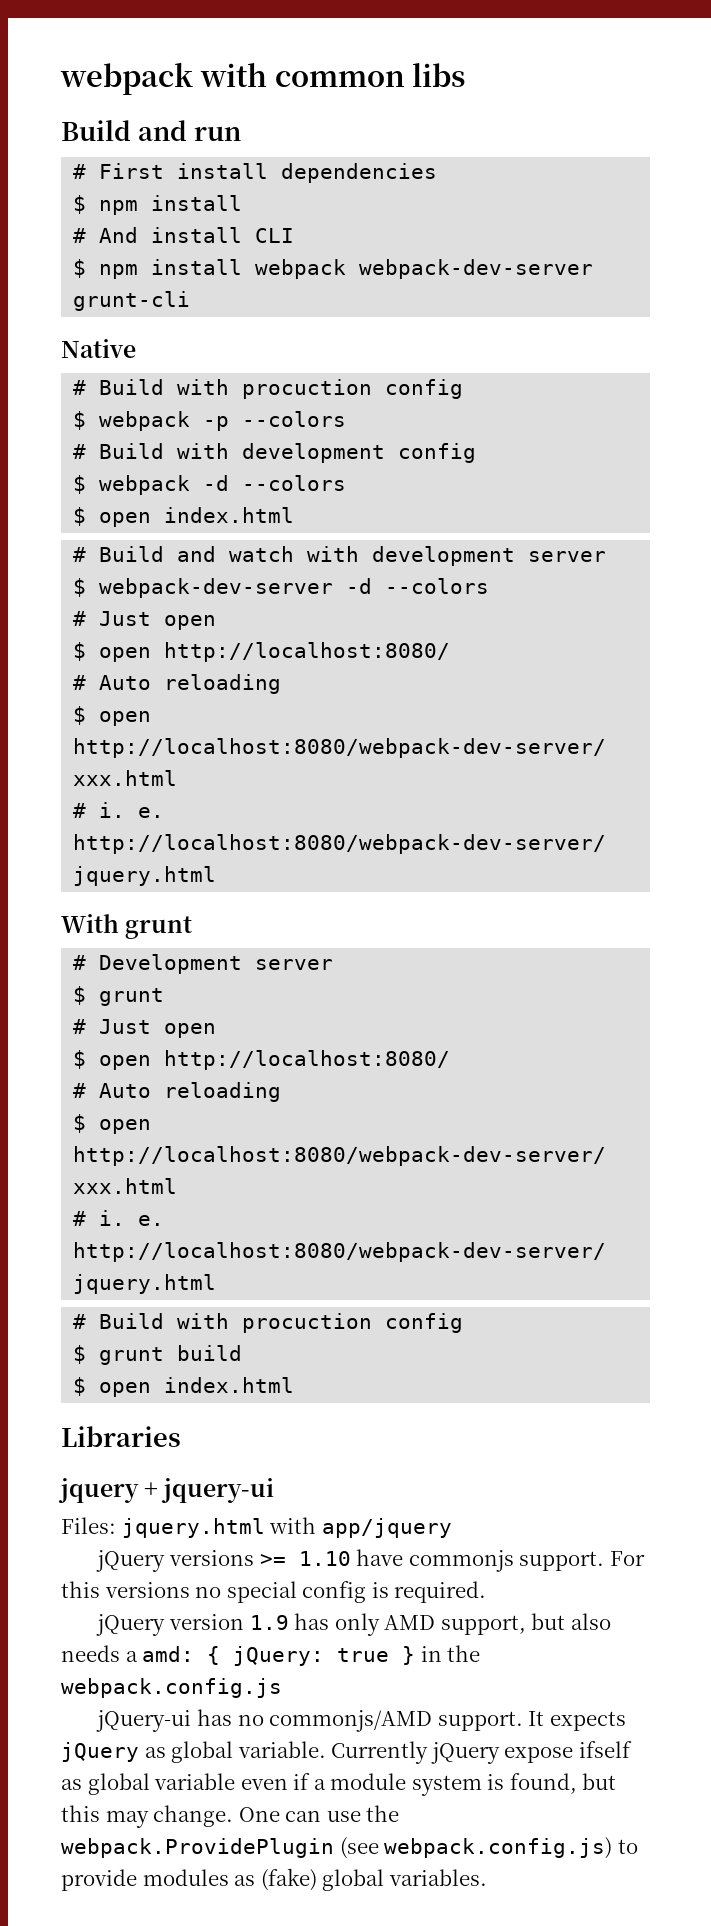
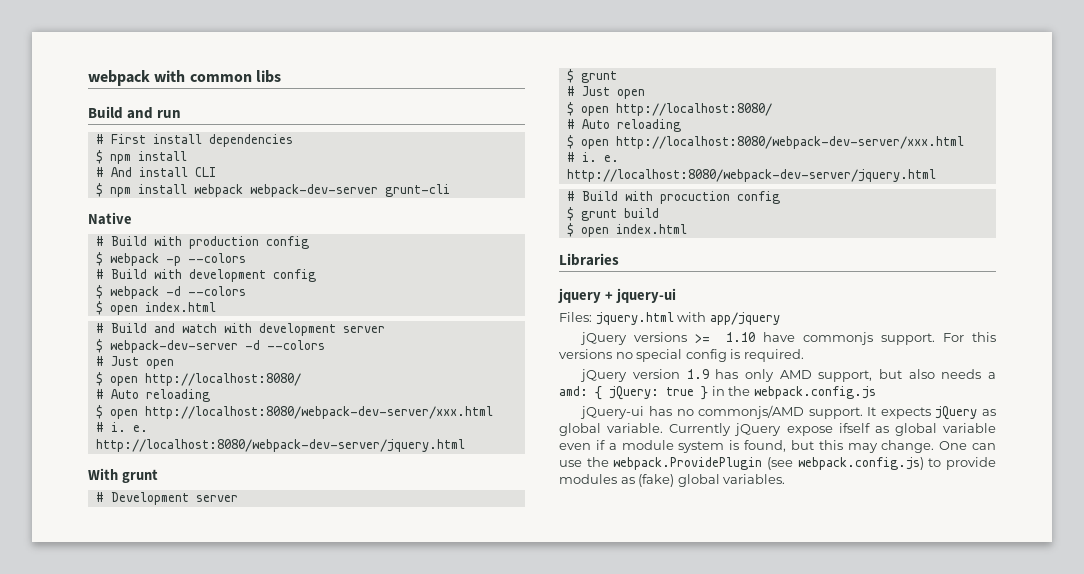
[242,379,373,399] procuction -> [188,236,259,249] production

